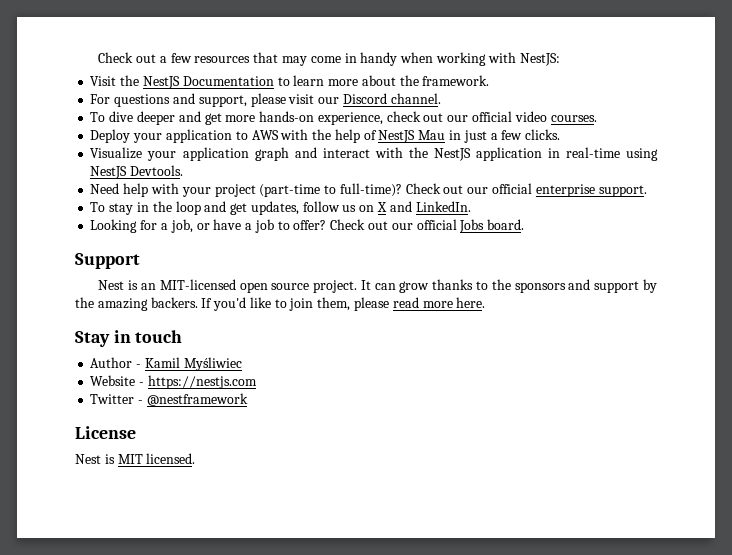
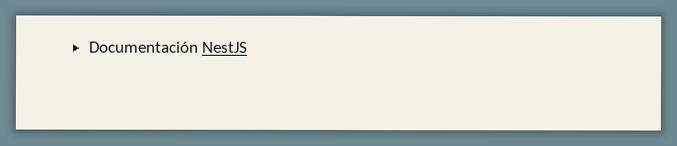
[98,52,560,66] [90,75,490,89] [90,93,441,107] [90,111,597,125] [90,129,561,143] [90,147,658,161] [90,165,184,179] [90,183,647,197] [90,201,471,215] [90,219,525,233] [75,253,140,269] [98,279,657,293] [75,297,486,311] [75,330,183,347] [90,357,242,371] [90,375,257,389] [90,393,248,406] [75,426,136,439] [75,453,196,464] Check out a few resources that may come in handy when working with NestJS: // Visit the NestJS Documentation to learn more about the framework. // For questions and support, please visit our Discord channel. // To dive deeper and get more hands-on experience, check out our official video courses. // Deploy your application to AWS with the help of NestJS Mau in just a few clicks. // Visualize your application graph and interact with the NestJS application in real-time using NestJS Devtools. // Need help with your project (part-time to full-time)? Check out our official enterprise support. // To stay in the loop and get updates, follow us on X and LinkedIn. // Looking for a job, or have a job to offer? Check out our official Jobs board. // Support // Nest is an MIT-licensed open source project. It can grow thanks to the sponsors and support by the amazing backers. If you'd like to join them, please read more here. // Stay in touch // Author - Kamil Myśliwiec // Website - https://nestjs.com // Twitter - @nestframework // License // Nest is MIT licensed. -> [88,41,249,53] Documentación NestJS

